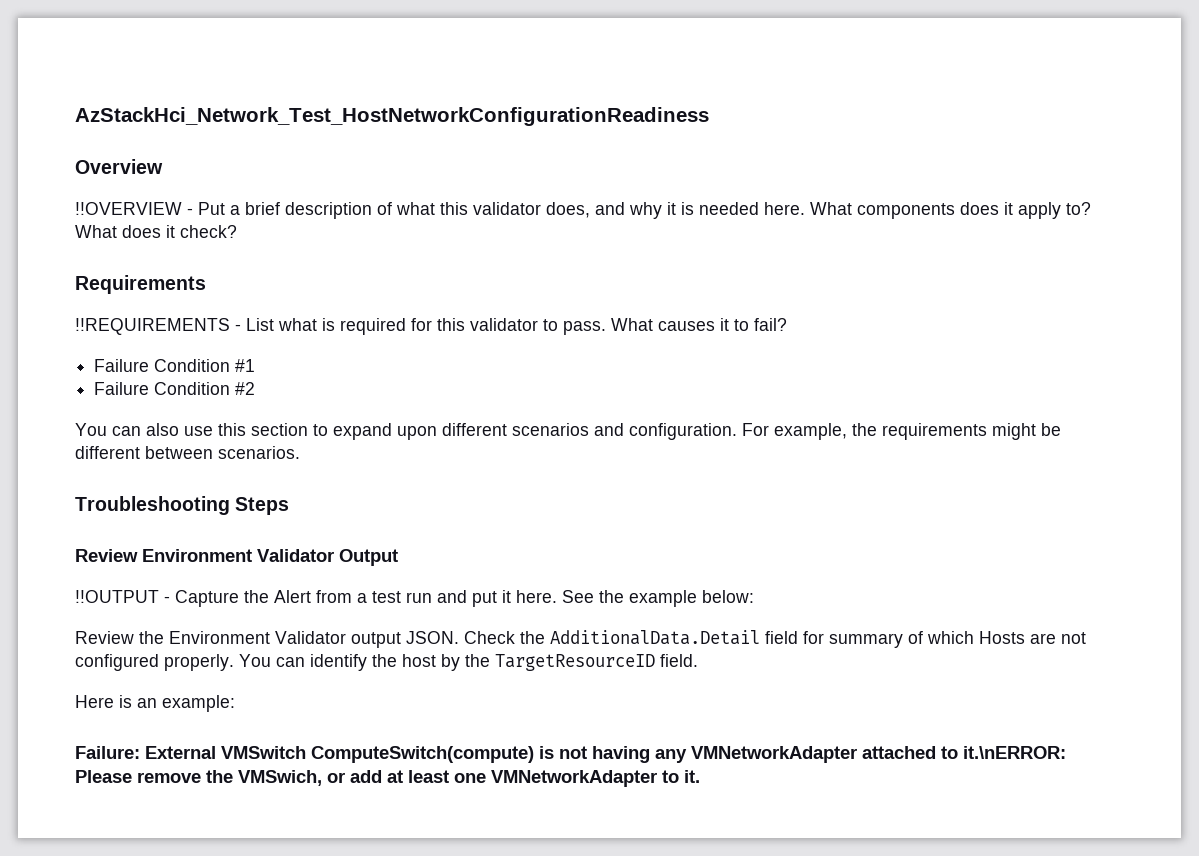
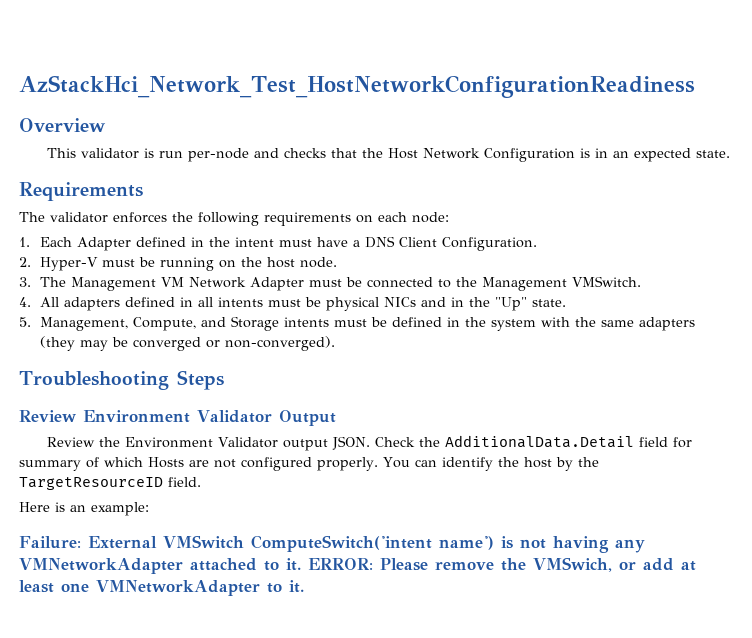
[75,202,1091,219] [75,225,237,238] [75,275,206,294] [75,318,787,335] [94,359,256,372] [94,382,256,395] [75,423,1061,440] [75,446,300,459] !!OVERVIEW - Put a brief description of what this validator does, and why it is needed here. What components does it apply to? What does it check? // Requirements // !!REQUIREMENTS - List what is required for this validator to pass. What causes it to fail? // Failure Condition #1 // Failure Condition #2 // You can also use this section to expand upon different scenarios and configuration. For example, the requirements might be different between scenarios. -> [47,148,731,162] [19,182,143,201] [19,212,449,226] [19,236,537,251] [19,257,337,271] [19,276,641,291] [19,297,566,311] [19,316,695,331] [39,336,335,351] This validator is run per-node and checks that the Host Network Configuration is in an expected state. // Requirements // The validator enforces the following requirements on each node: // 1. Each Adapter defined in the intent must have a DNS Client Configuration. // 2. Hyper-V must be running on the host node. // 3. The Management VM Network Adapter must be connected to the Management VMSwitch. // 4. All adapters defined in all intents must be physical NICs and in the "Up" state. // 5. Management, Compute, and Storage intents must be defined in the system with the same adapters (they may be converged or non-converged).
[75,590,754,607] // !!OUTPUT - Capture the Alert from a test run and put it here. See the example below: -> (336, 418) none
[311,746,534,763] ComputeSwitch(compute) -> [251,535,494,552] ComputeSwitch('intent name')
[963,746,1066,759] it.\nERROR: -> [286,558,373,571] it. ERROR:

